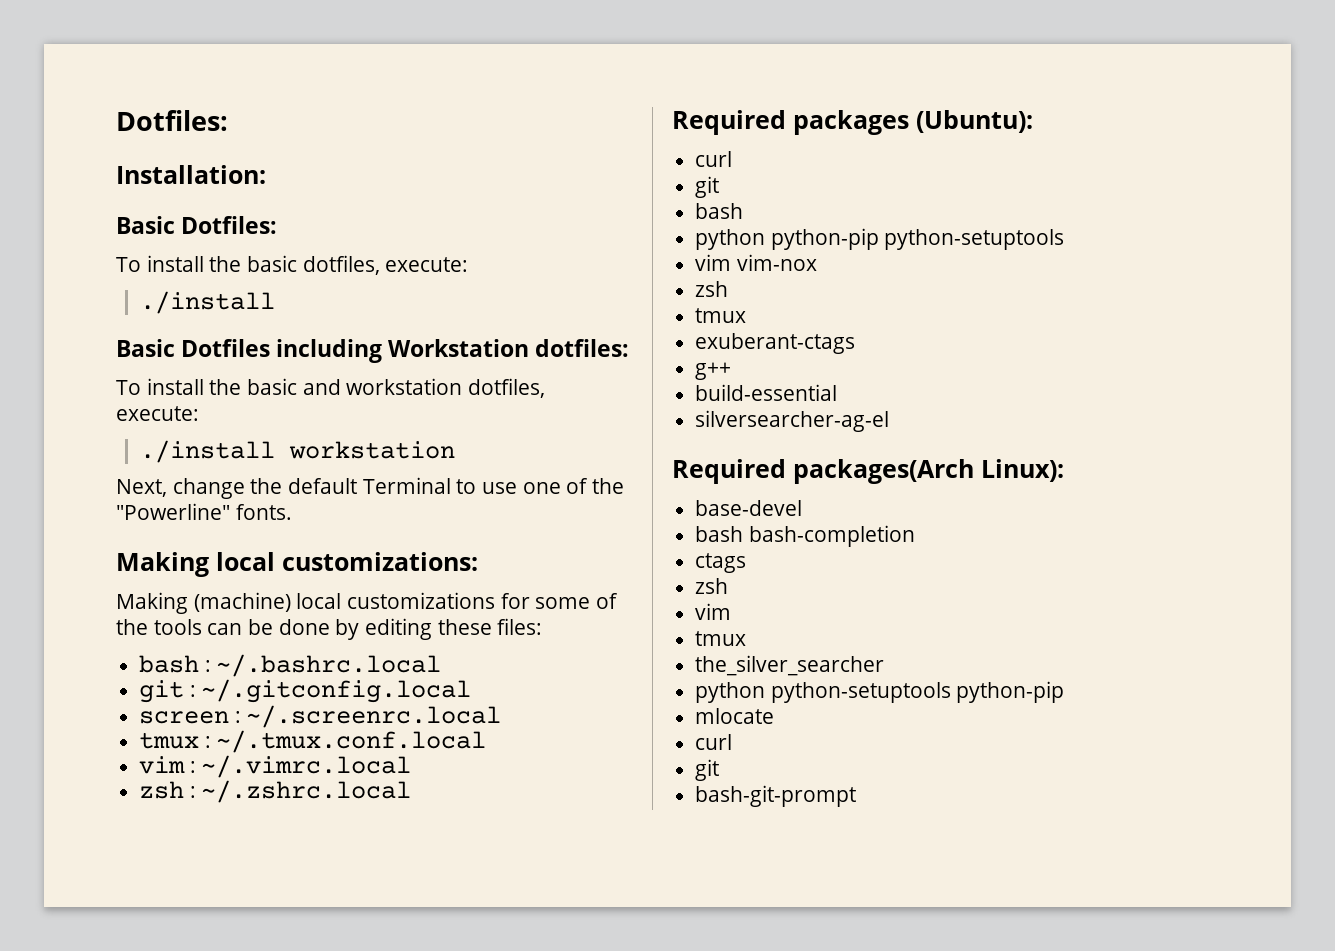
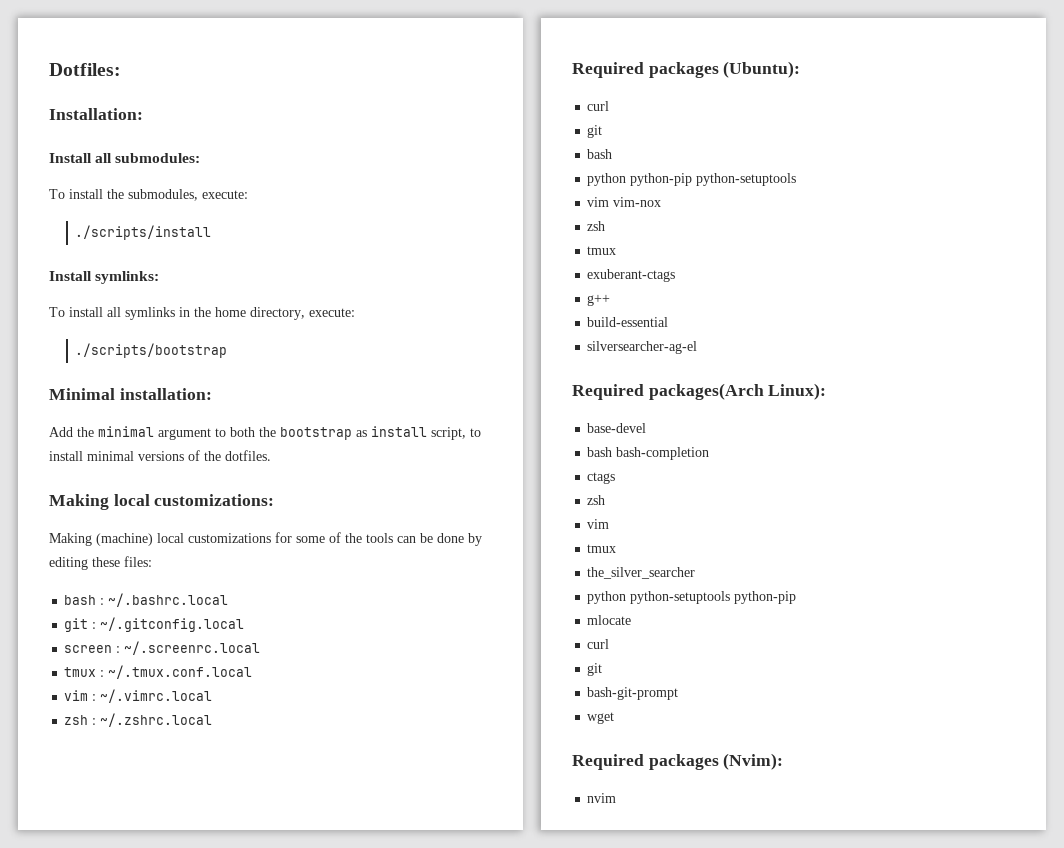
[116,216,278,234] [116,255,469,275] [139,291,275,314] [116,339,630,363] [116,378,546,398] [116,406,199,421] [139,440,455,463] [116,477,625,499] [116,503,292,520] Basic Dotfiles: // To install the basic dotfiles, execute: // ./install // Basic Dotfiles including Workstation dotfiles: // To install the basic and workstation dotfiles, execute: // ./install workstation // Next, change the default Terminal to use one of the "Powerline" fonts. -> [49,153,201,163] [49,189,248,201] [75,225,212,240] [49,271,160,284] [49,307,355,320] [75,343,228,358] [49,388,212,400] [49,426,481,440] [49,450,271,461] Install all submodules: // To install the submodules, execute: // ./scripts/install // Install symlinks: // To install all symlinks in the home directory, execute: // ./scripts/bootstrap // Minimal installation: // Add the minimal argument to both the bootstrap as install script, to install minimal versions of the dotfiles.
(857, 796) none -> [587,712,615,724] [572,753,784,770] [587,793,617,803] // wget // Required packages (Nvim): // nvim

